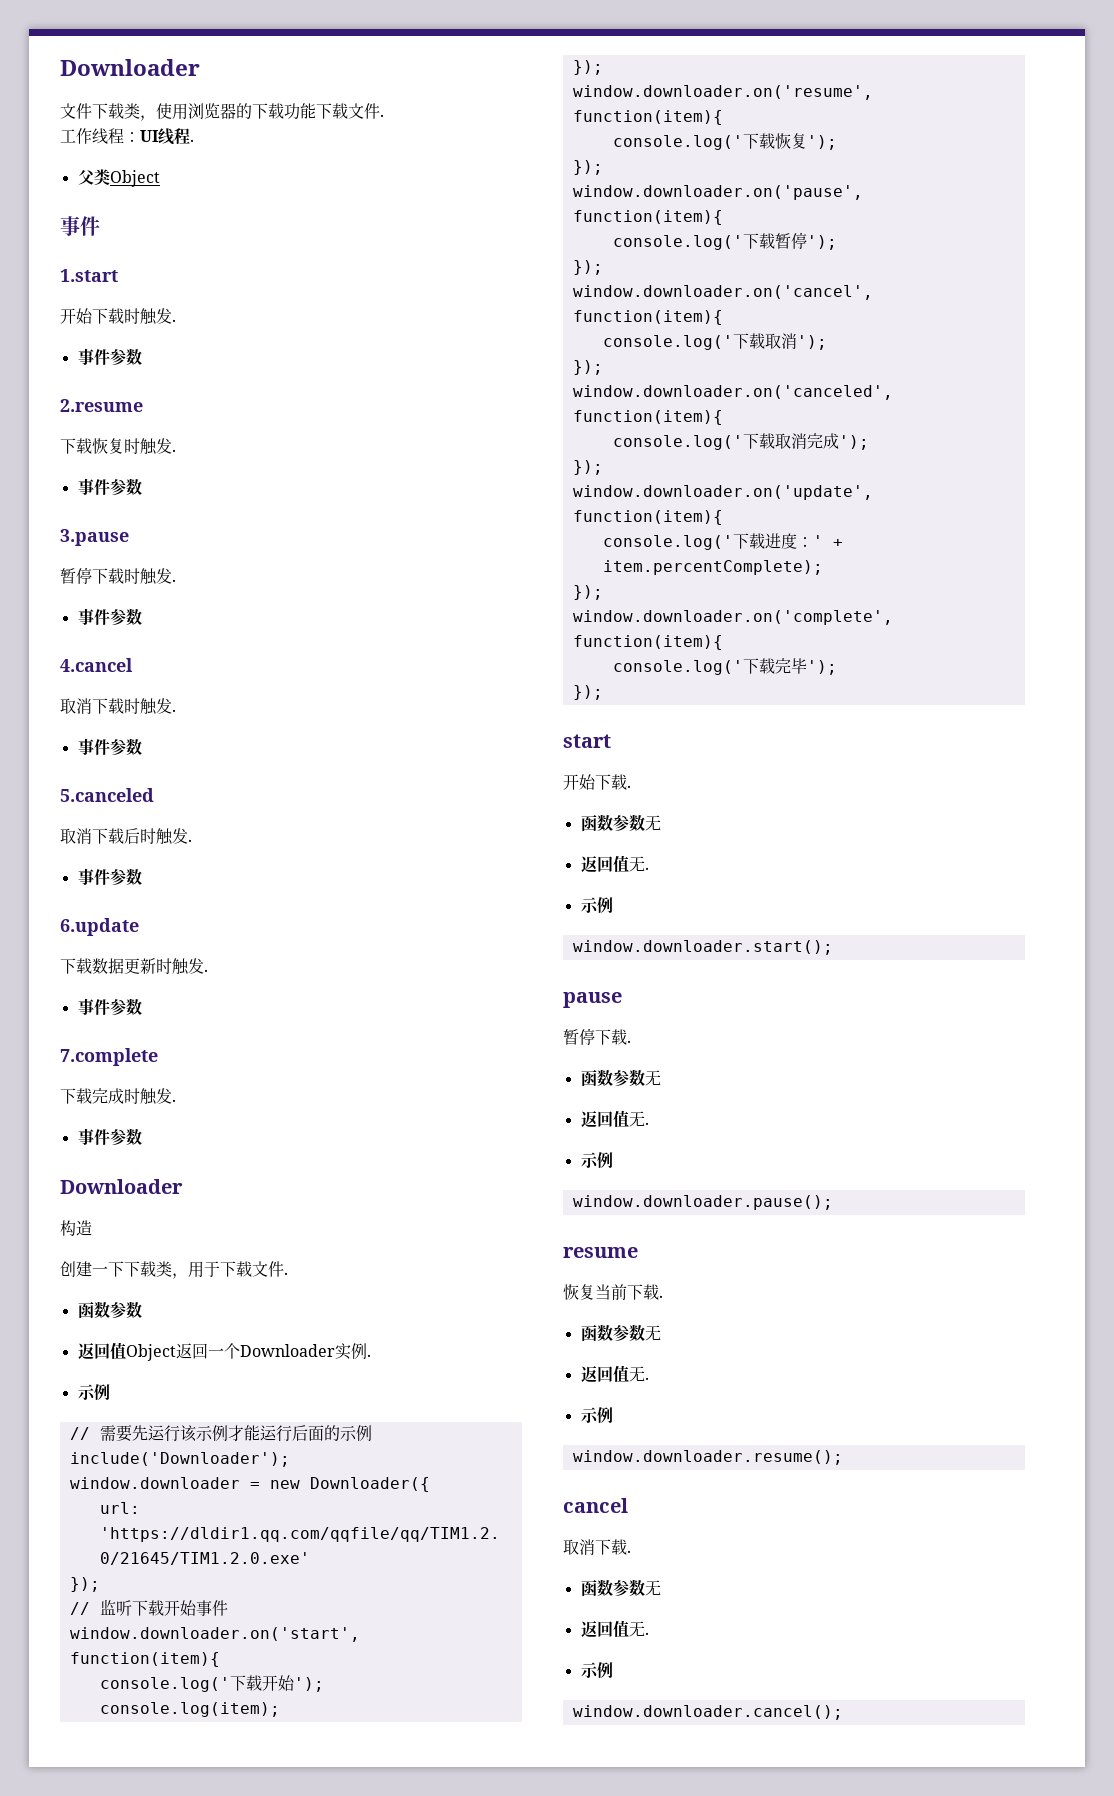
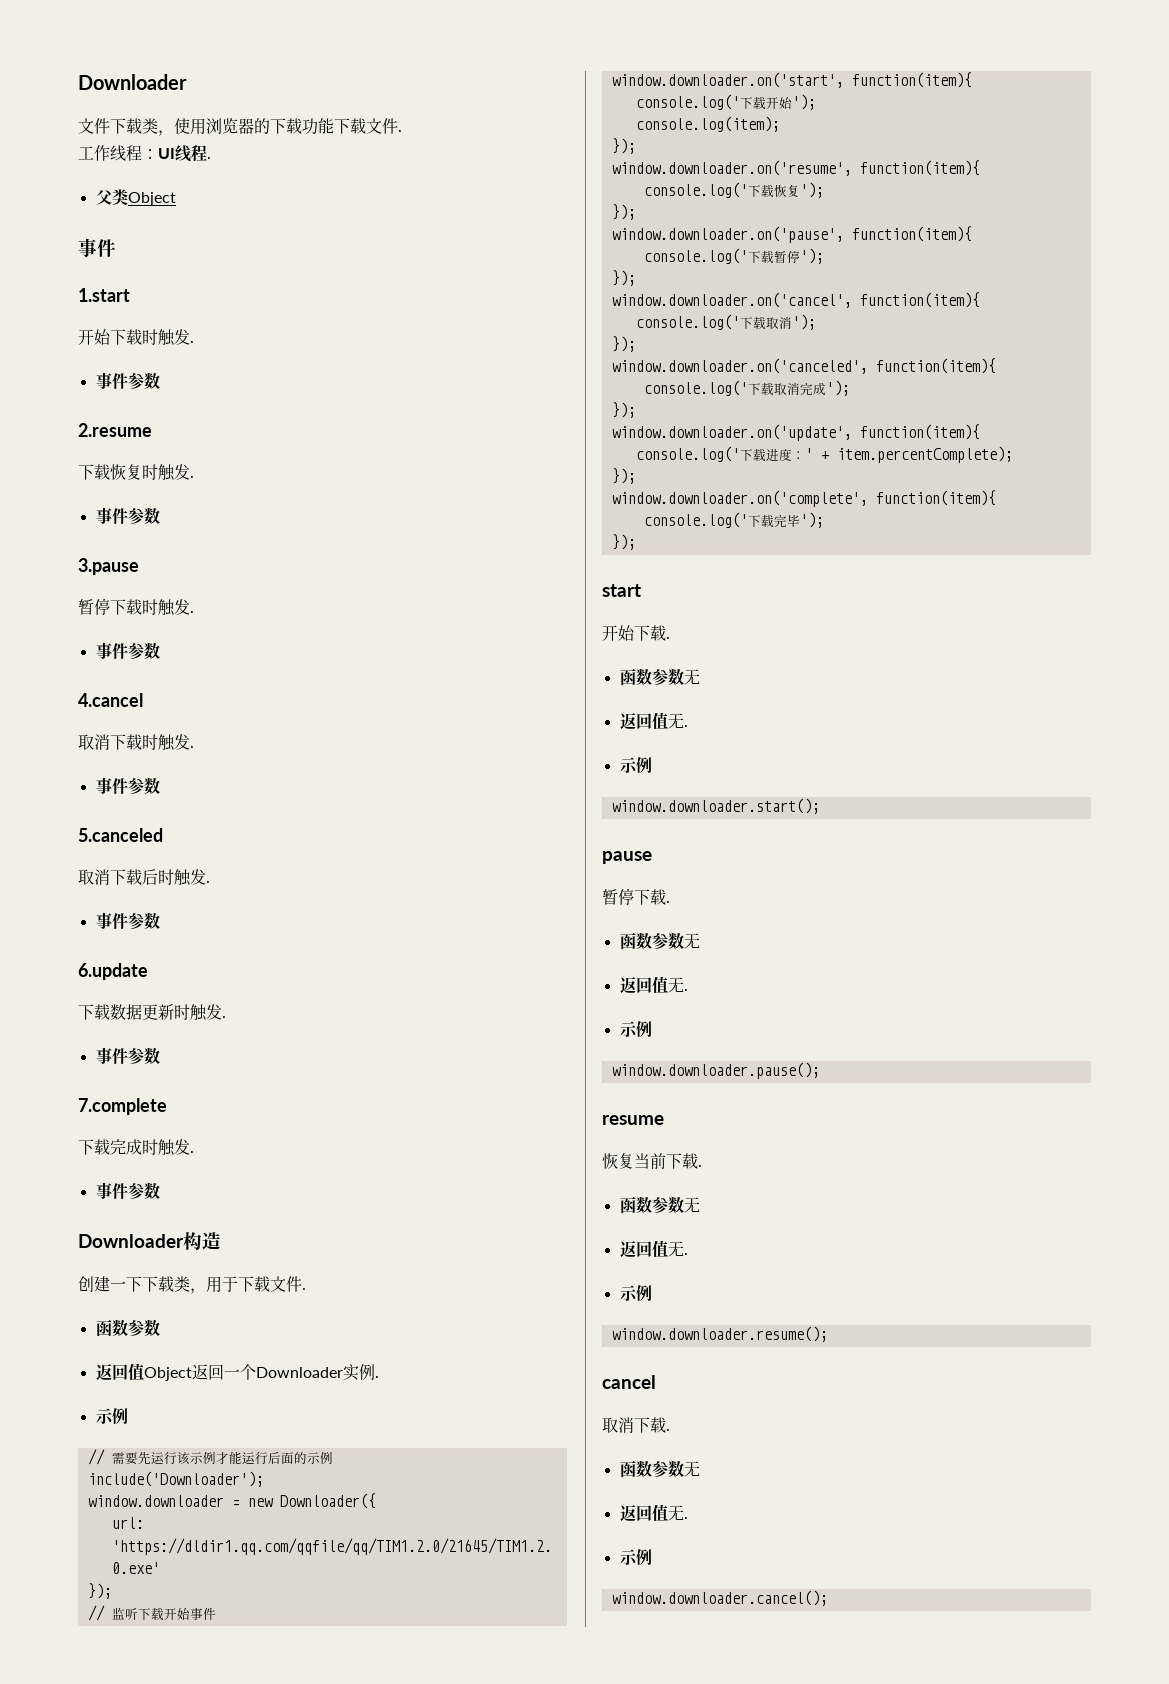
(183, 1186) // -> (184, 1241) none

